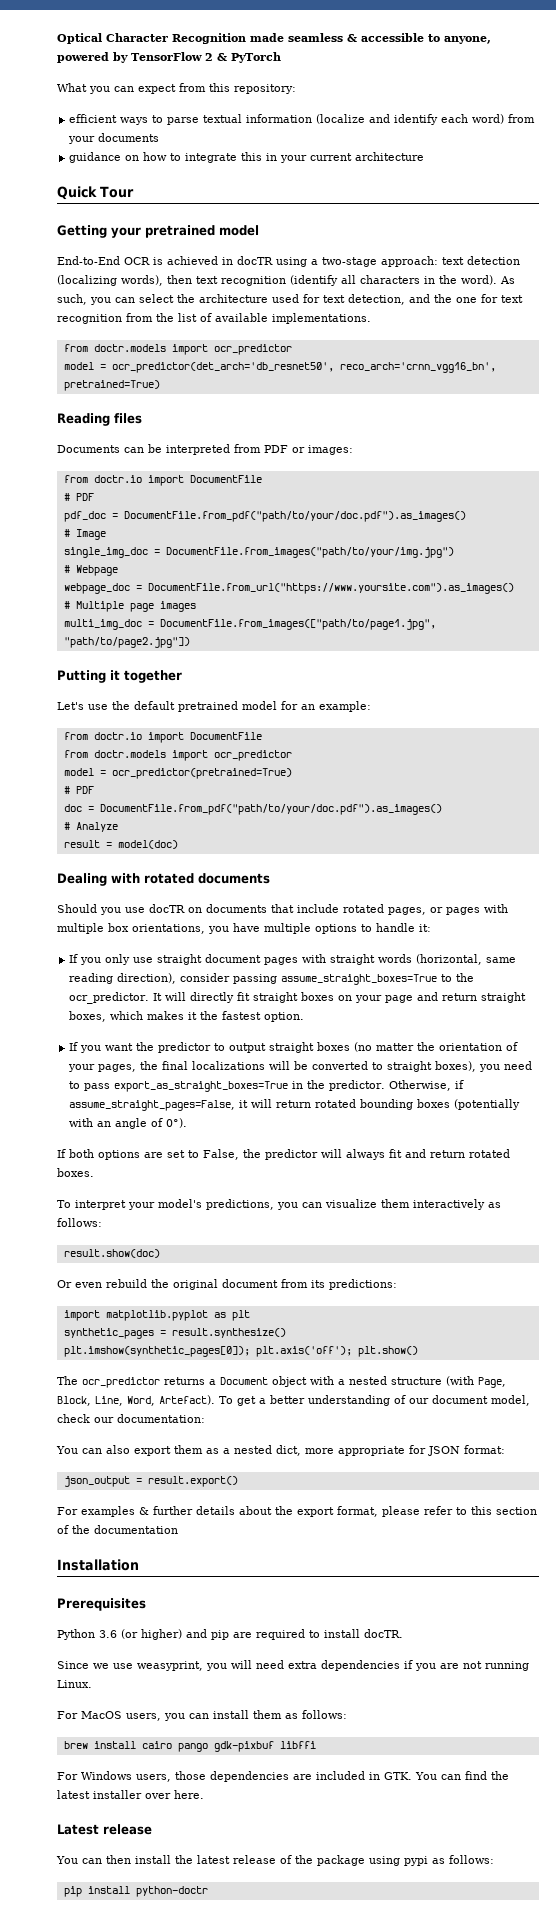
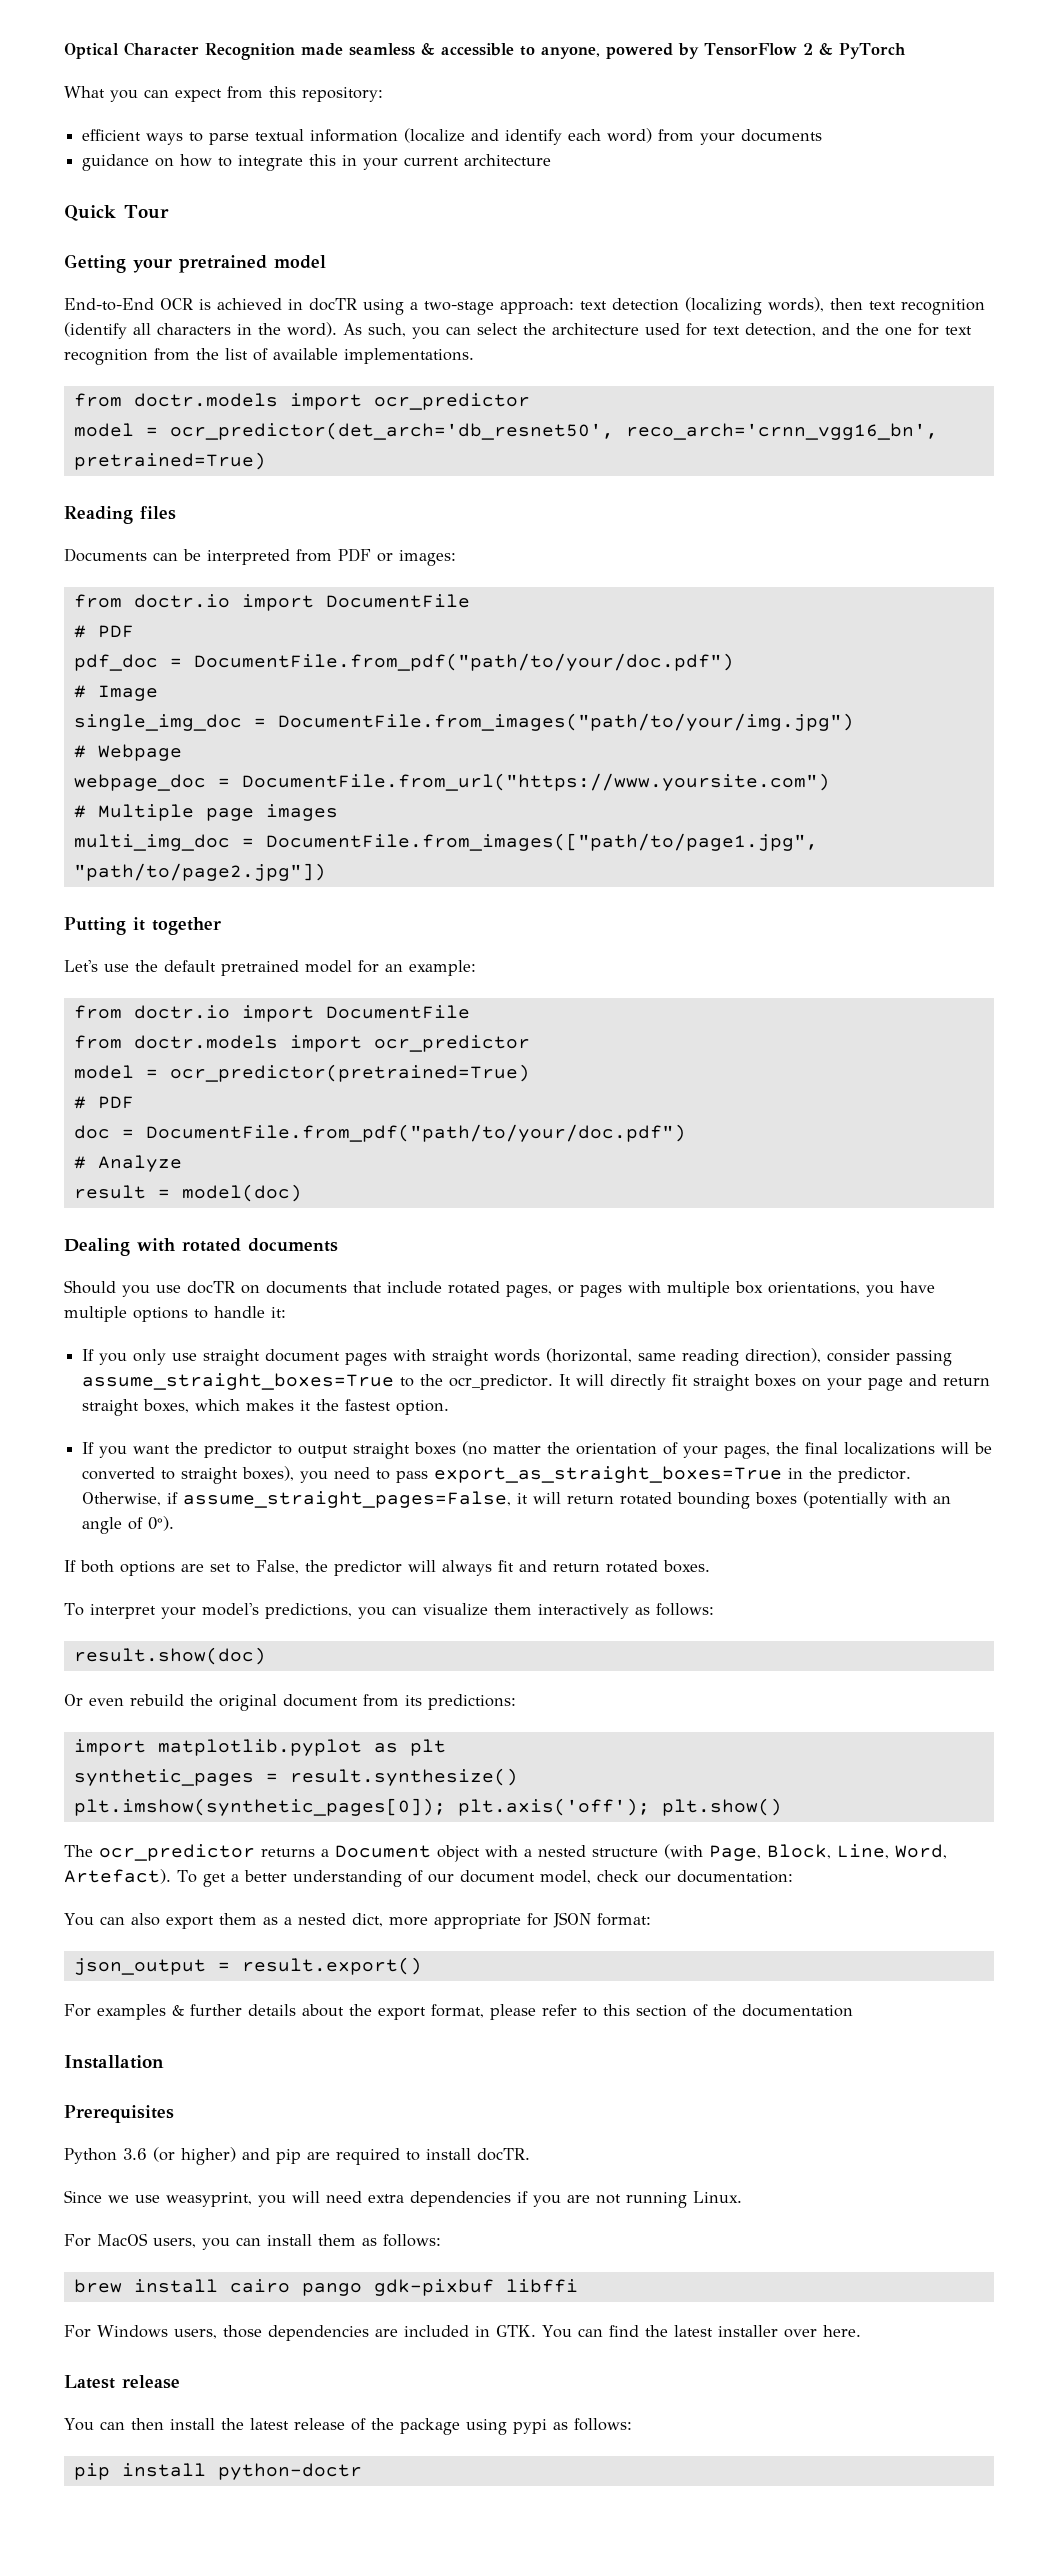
[123,511,466,522] DocumentFile.from_pdf("path/to/your/doc.pdf").as_images() -> [193,653,734,671] DocumentFile.from_pdf("path/to/your/doc.pdf")
[147,583,514,594] DocumentFile.from_url("https://www.yoursite.com").as_images() -> [241,773,830,791] DocumentFile.from_url("https://www.yoursite.com")
[99,804,442,815] DocumentFile.from_pdf("path/to/your/doc.pdf").as_images() -> [145,1124,686,1142] DocumentFile.from_pdf("path/to/your/doc.pdf")

